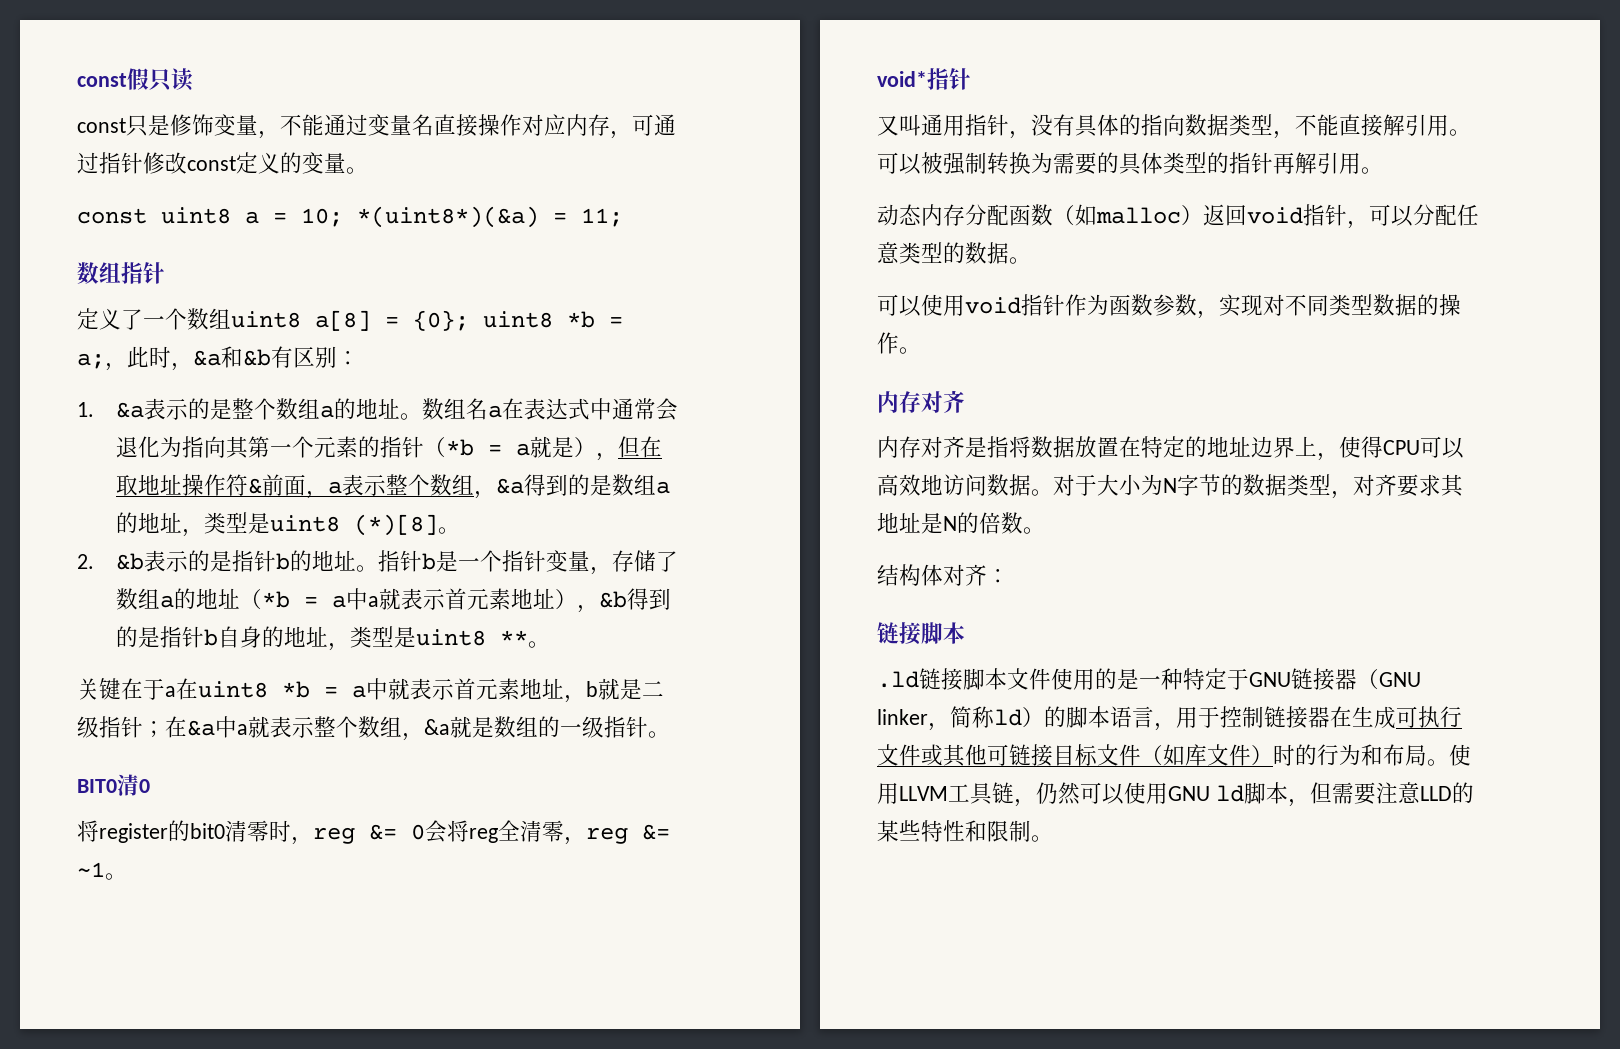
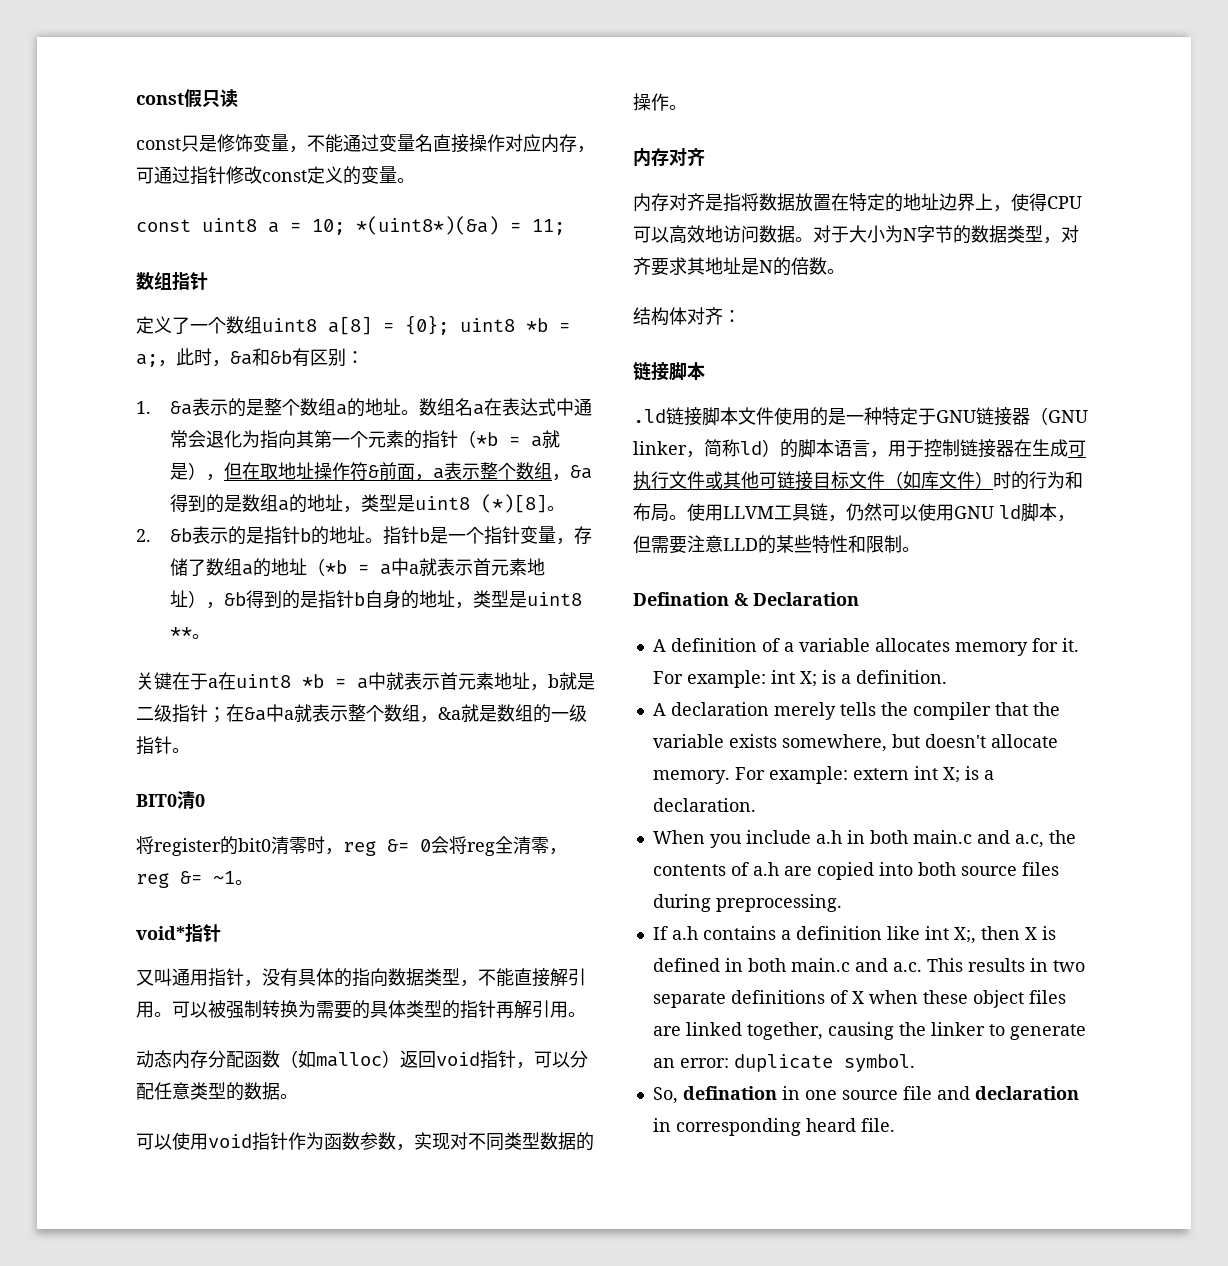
(1053, 838) none -> [633,592,859,606] [652,638,1079,656] [652,670,947,688] [652,702,1060,720] [652,734,1058,752] [652,766,994,784] [652,798,756,812] [652,830,1076,848] [652,862,1059,880] [652,894,842,912] [652,926,1056,944] [652,958,1085,972] [652,990,1066,1008] [652,1022,1086,1040] [652,1054,915,1072] [652,1086,1079,1104] [652,1118,895,1136] // Defination & Declaration // A definition of a variable allocates memory for it. For example: int X; is a definition. // A declaration merely tells the compiler that the variable exists somewhere, but doesn't allocate memory. For example: extern int X; is a declaration. // When you include a.h in both main.c and a.c, the contents of a.h are copied into both source files during preprocessing. // If a.h contains a definition like int X;, then X is defined in both main.c and a.c. This results in two separate definitions of X when these object files are linked together, causing the linker to generate an error: duplicate symbol. // So, defination in one source file and declaration in corresponding heard file.

